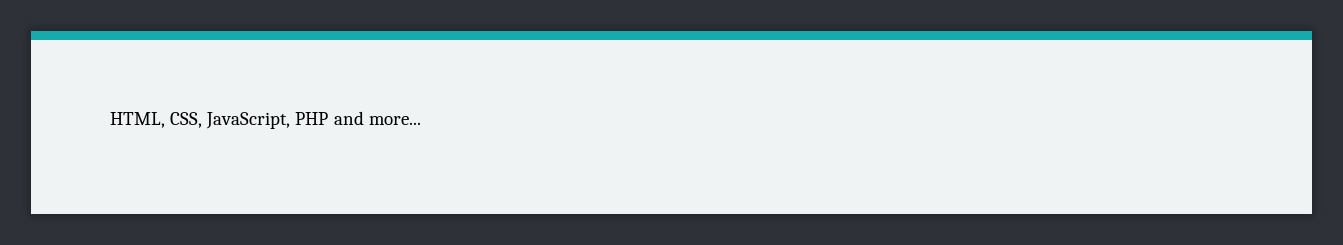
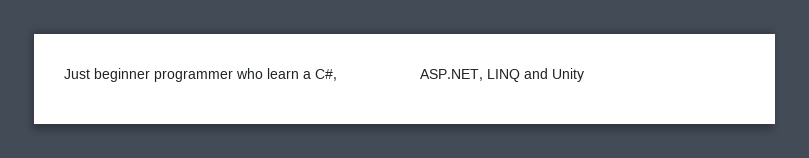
[110,111,421,129] HTML, CSS, JavaScript, PHP and more... -> [64,68,584,82] Just beginner programmer who learn a C#, ASP.NET, LINQ and Unity

